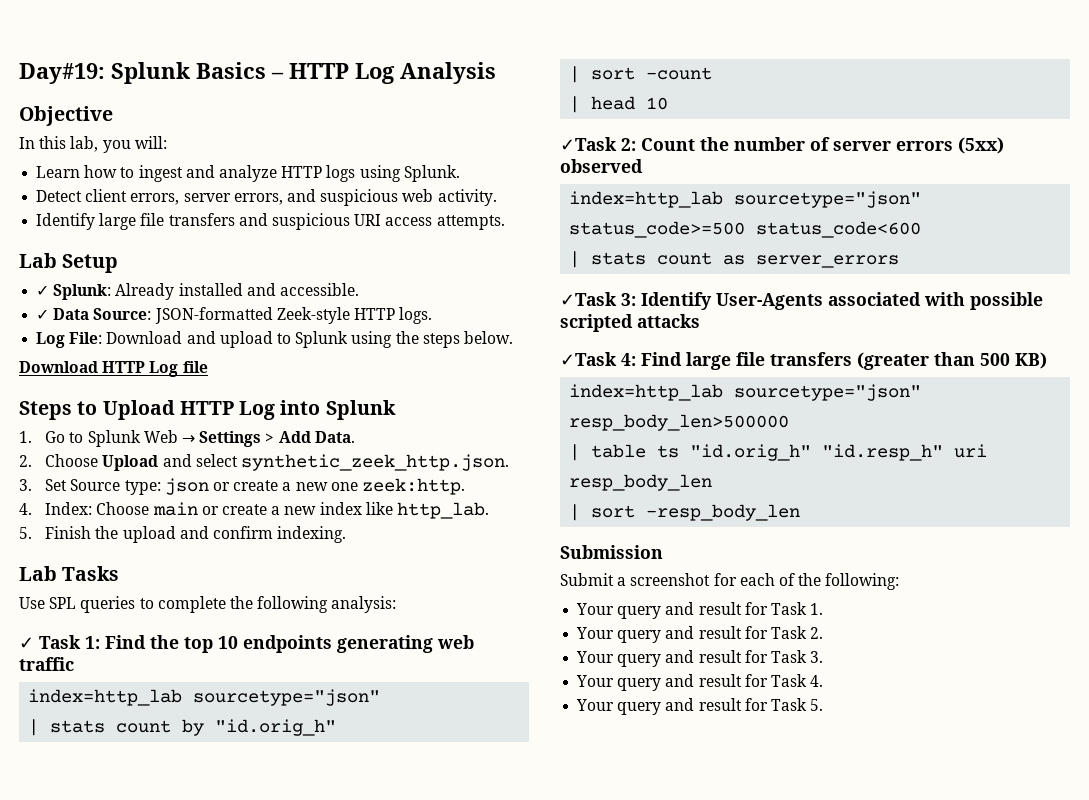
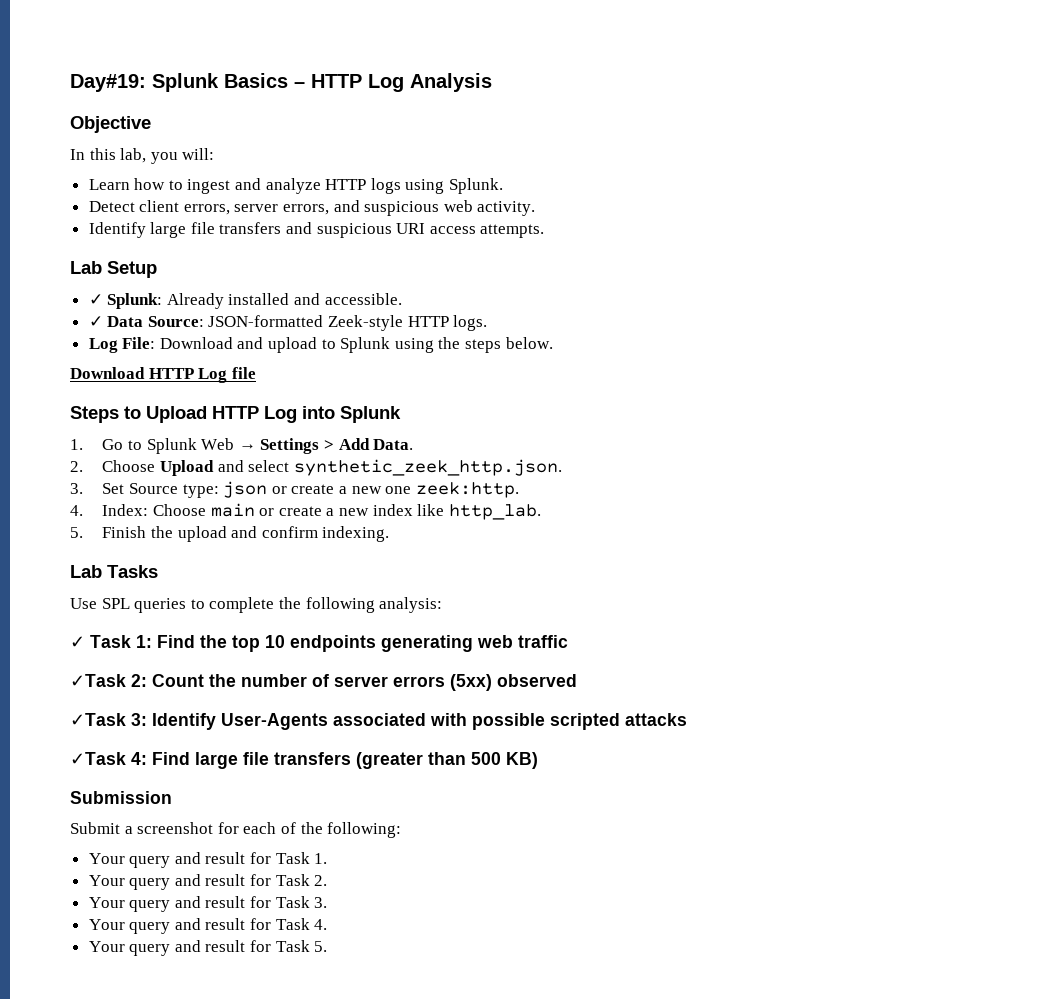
[28,689,381,706] [28,719,337,736] [569,66,713,83] [569,96,669,113] // index=http_lab sourcetype="json" // | stats count by "id.orig_h" // | sort -count // | head 10 -> (568, 641) none
[569,191,922,208] [569,221,922,238] [569,251,900,268] // index=http_lab sourcetype="json" status_code>=500 status_code<600 // | stats count as server_errors -> (577, 680) none
[569,384,922,401] [569,414,790,431] [569,444,988,461] [569,474,713,491] [569,504,801,521] // index=http_lab sourcetype="json" resp_body_len>500000 // | table ts "id.orig_h" "id.resp_h" uri resp_body_len // | sort -resp_body_len -> (538, 760) none

